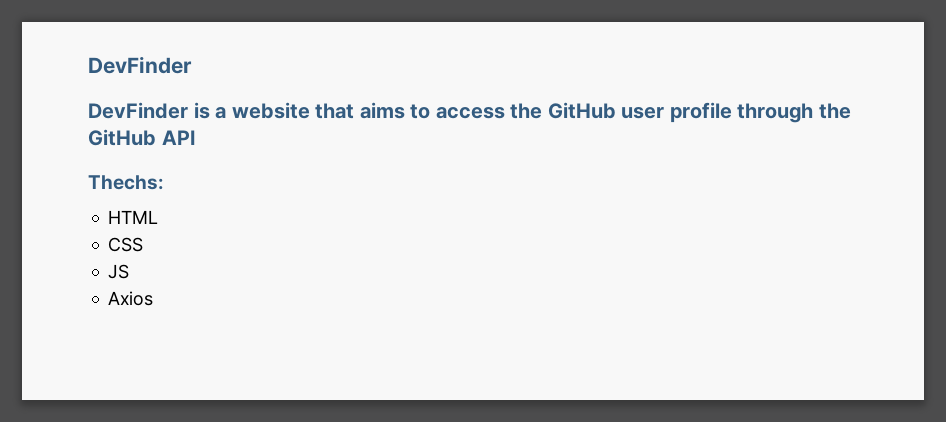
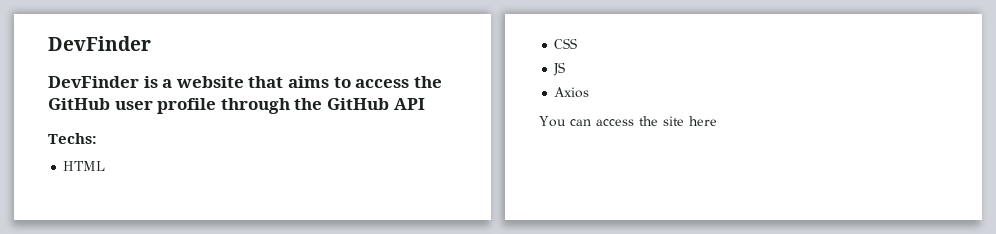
[88,175,164,190] Thechs: -> [48,133,97,144] Techs:
(154, 298) none -> [539,116,717,127] // You can access the site here

